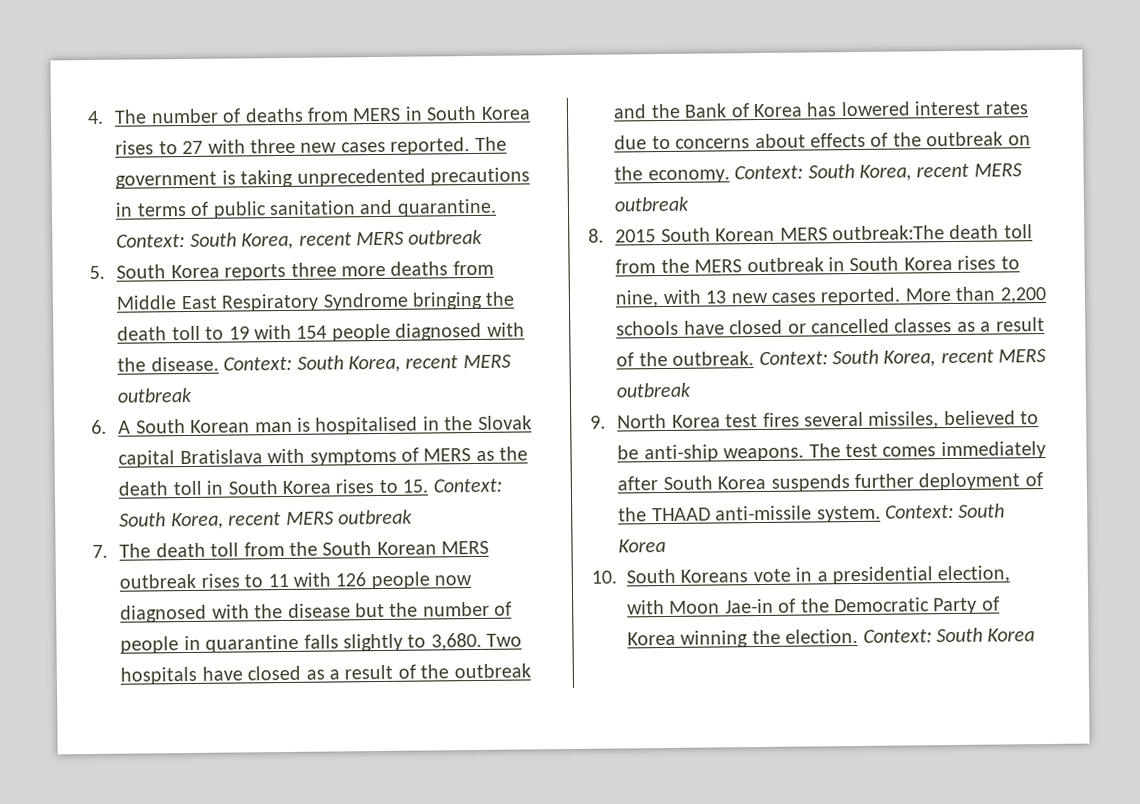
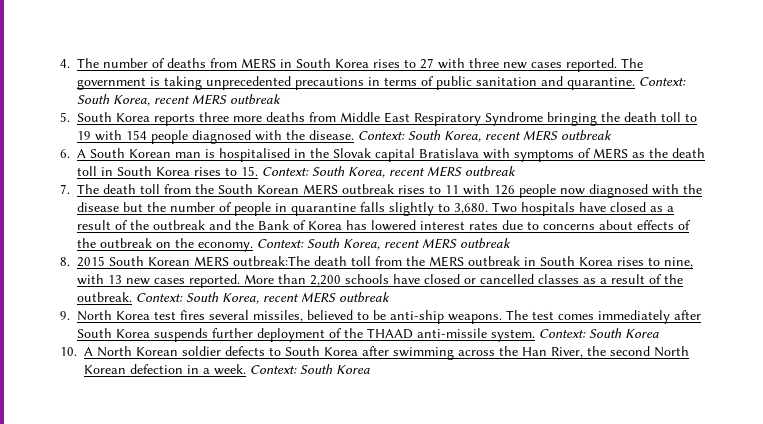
[626,565,1011,585] [627,596,1000,615] [627,628,859,648] South Koreans vote in a presidential election, with Moon Jae-in of the Democratic Party of Korea winning the election. -> [84,346,689,360] [84,364,246,375] A North Korean soldier defects to South Korea after swimming across the Han River, the second North Korean defection in a week.

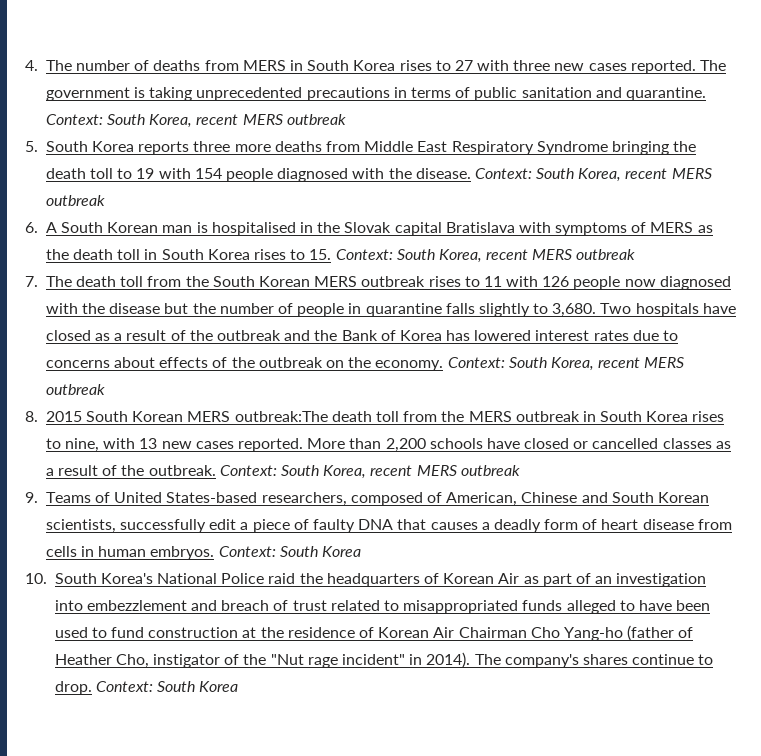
[77,310,701,324] [77,328,659,342] [60,346,689,360] [84,364,246,375] North Korea test fires several missiles, believed to be anti-ship weapons. The test comes immediately after South Korea suspends further deployment of the THAAD anti-missile system. Context: South Korea // 10. A North Korean soldier defects to South Korea after swimming across the Han River, the second North Korean defection in a week. -> [45,492,709,506] [45,519,732,533] [45,546,361,560] [25,573,707,587] [54,600,711,614] [54,625,694,641] [54,652,714,668] [54,681,92,695] Teams of United States-based researchers, composed of American, Chinese and South Korean scientists, successfully edit a piece of faulty DNA that causes a deadly form of heart disease from cells in human embryos. Context: South Korea // 10. South Korea's National Police raid the headquarters of Korean Air as part of an investigation into embezzlement and breach of trust related to misappropriated funds alleged to have been used to fund construction at the residence of Korean Air Chairman Cho Yang-ho (father of Heather Cho, instigator of the "Nut rage incident" in 2014). The company's shares continue to drop.

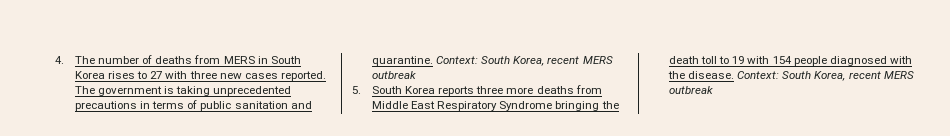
[25,222,713,236] [45,249,636,263] [25,276,731,290] [45,303,736,317] [45,330,679,341] [45,357,685,371] [45,384,105,395] [25,411,725,422] [45,438,731,452] [45,465,520,479] [25,492,709,506] [45,519,732,533] [45,546,361,560] [25,573,707,587] [54,600,711,614] [54,625,694,641] [54,652,714,668] [54,681,239,695] // 6. A South Korean man is hospitalised in the Slovak capital Bratislava with symptoms of MERS as the death toll in South Korea rises to 15. Context: South Korea, recent MERS outbreak // 7. The death toll from the South Korean MERS outbreak rises to 11 with 126 people now diagnosed with the disease but the number of people in quarantine falls slightly to 3,680. Two hospitals have closed as a result of the outbreak and the Bank of Korea has lowered interest rates due to concerns about effects of the outbreak on the economy. Context: South Korea, recent MERS outbreak // 8. 2015 South Korean MERS outbreak:The death toll from the MERS outbreak in South Korea rises to nine, with 13 new cases reported. More than 2,200 schools have closed or cancelled classes as a result of the outbreak. Context: South Korea, recent MERS outbreak // 9. Teams of United States-based researchers, composed of American, Chinese and South Korean scientists, successfully edit a piece of faulty DNA that causes a deadly form of heart disease from cells in human embryos. Context: South Korea // 10. South Korea's National Police raid the headquarters of Korean Air as part of an investigation into embezzlement and breach of trust related to misappropriated funds alleged to have been used to fund construction at the residence of Korean Air Chairman Cho Yang-ho (father of Heather Cho, instigator of the "Nut rage incident" in 2014). The company's shares continue to drop. Context: South Korea -> (713, 90) none

